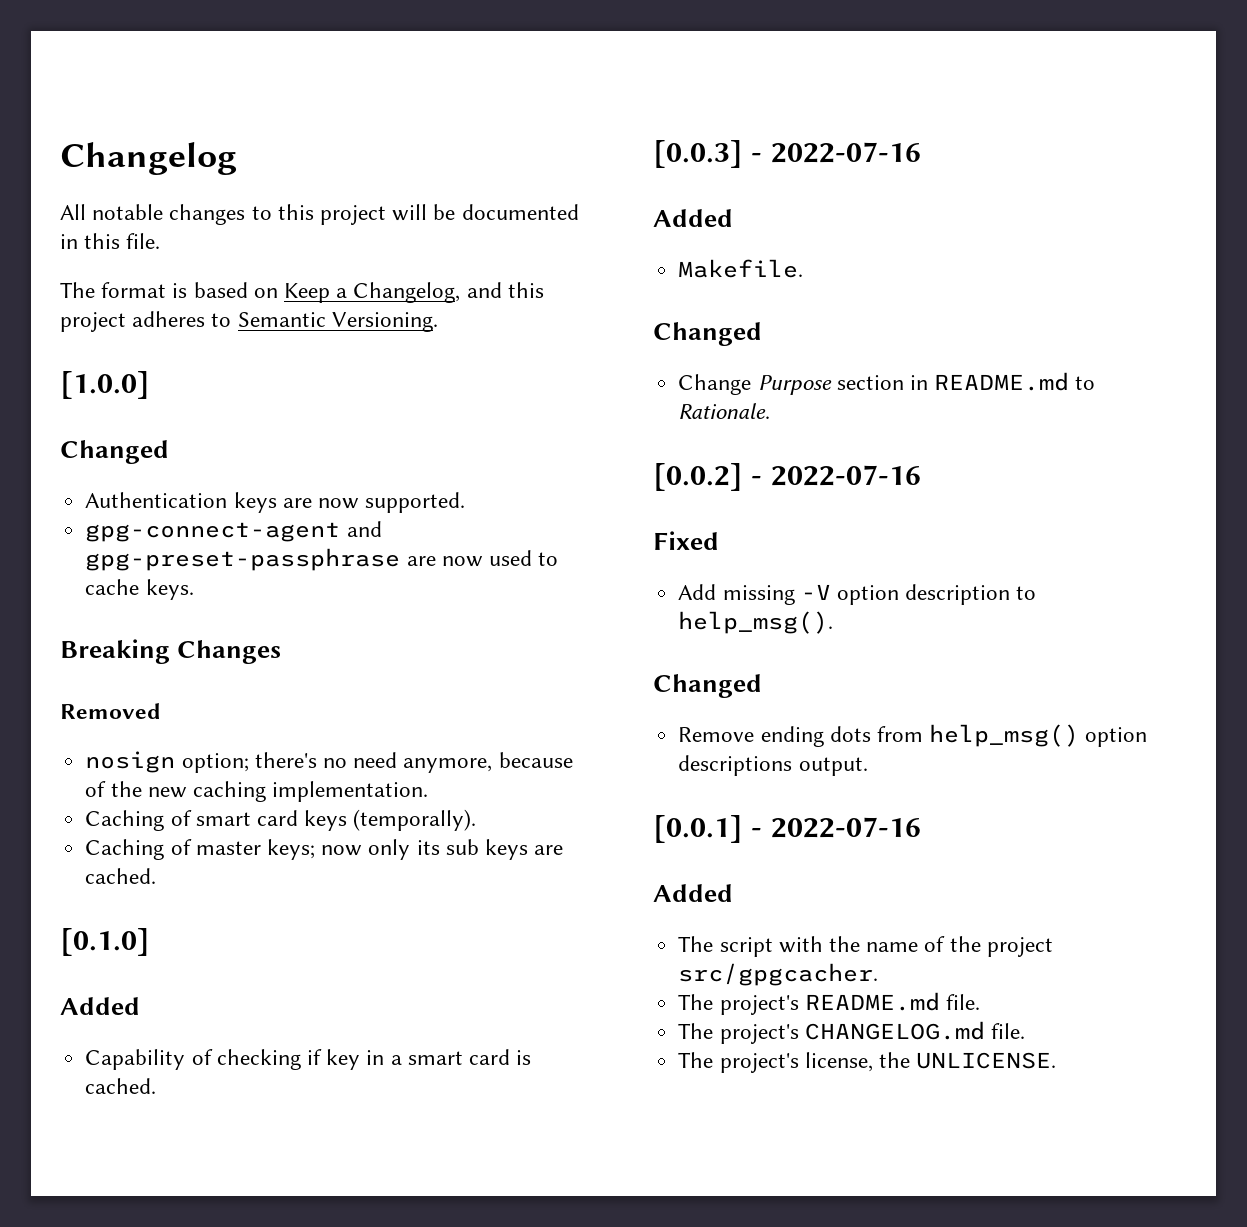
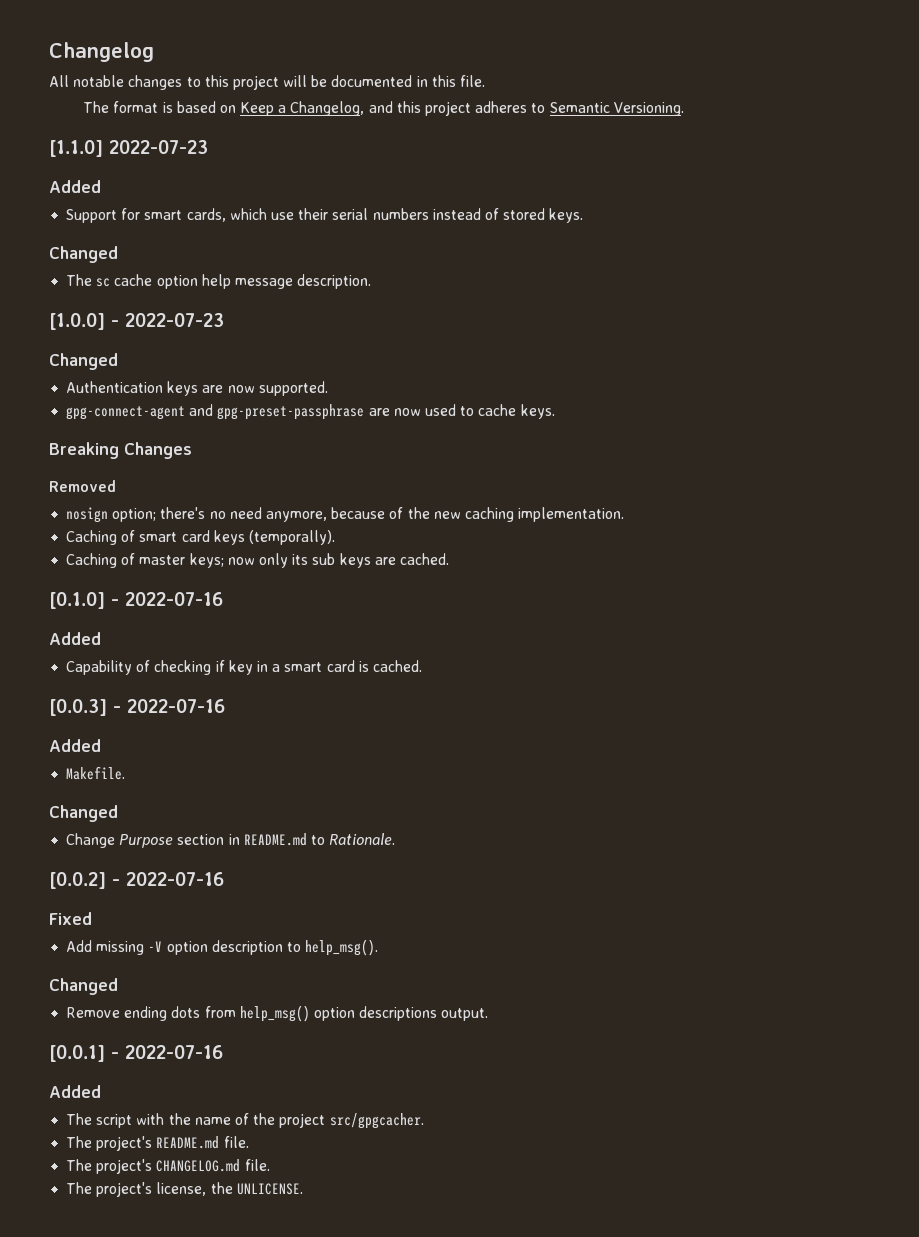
(438, 322) none -> [49,140,208,157] [49,180,101,193] [66,208,584,223] [49,246,118,263] [66,274,372,289] // [1.1.0] 2022-07-23 // Added // Support for smart cards, which use their serial numbers instead of stored keys. // Changed // The sc cache option help message description.
(150, 385) none -> [111,313,224,327] - 2022-07-23
(150, 942) none -> [111,592,223,606] - 2022-07-16

